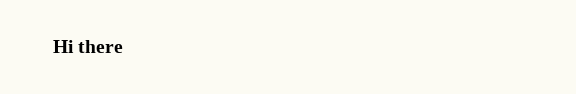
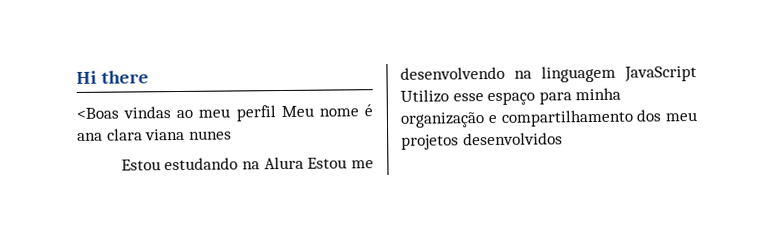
(124, 46) none -> [76,104,373,122] [77,128,232,141] [120,156,374,171] [400,65,697,83] [400,87,622,106] [400,109,697,128] [401,132,563,150] // <Boas vindas ao meu perfil Meu nome é ana clara viana nunes // Estou estudando na Alura Estou me desenvolvendo na linguagem JavaScript Utilizo esse espaço para minha organização e compartilhamento dos meu projetos desenvolvidos

